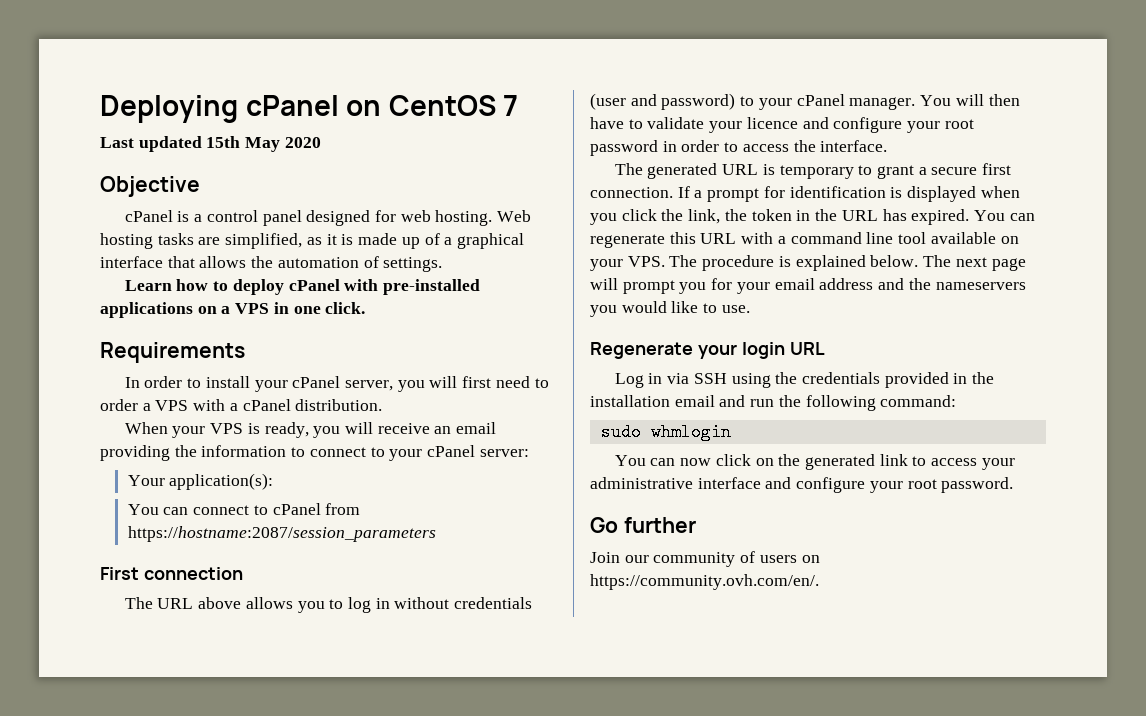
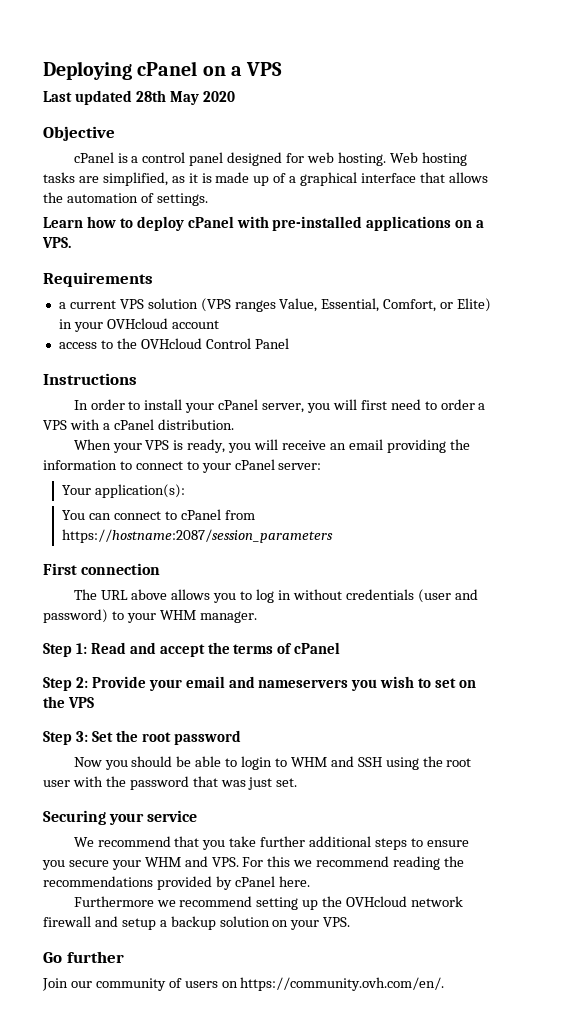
[388,95,519,116] CentOS 7 -> [230,62,283,76] a VPS
[206,136,241,148] 15th -> [135,90,166,102] 28th
[235,302,366,314] [100,342,245,363] VPS in one click. // Requirements -> [42,237,71,248] [43,272,153,287] [58,298,492,312] [58,318,219,332] [58,338,289,349] [43,373,137,385] VPS. // Requirements // a current VPS solution (VPS ranges Value, Essential, Comfort, or Elite) in your OVHcloud account // access to the OVHcloud Control Panel // Instructions
[796,94,1020,110] [590,117,974,133] [590,140,888,156] [614,163,1012,179] [590,186,1020,202] [590,209,1035,225] [590,232,1019,248] [590,255,1026,271] [590,278,1026,294] [590,301,750,317] [590,342,825,359] [614,372,995,388] [590,395,957,411] [600,423,731,441] [614,454,1015,470] [590,477,1014,493] cPanel manager. You will then have to validate your licence and configure your root password in order to access the interface. // The generated URL is temporary to grant a secure first connection. If a prompt for identification is displayed when you click the link, the token in the URL has expired. You can regenerate this URL with a command line tool available on your VPS. The procedure is explained below. The next page will prompt you for your email address and the nameservers you would like to use. // Regenerate your login URL // Log in via SSH using the credentials provided in the installation email and run the following command: // sudo whmlogin // You can now click on the generated link to access your administrative interface and configure your root password. -> [159,610,257,623] [43,642,341,657] [43,676,477,691] [43,696,94,708] [43,730,241,745] [73,756,472,770] [43,776,298,790] [43,810,198,825] [73,836,469,850] [42,856,465,870] [43,876,310,890] [73,896,463,910] [43,916,351,930] WHM manager. // Step 1: Read and accept the terms of cPanel // Step 2: Provide your email and nameservers you wish to set on the VPS // Step 3: Set the root password // Now you should be able to login to WHM and SSH using the root user with the password that was just set. // Securing your service // We recommend that you take further additional steps to ensure you secure your WHM and VPS. For this we recommend reading the recommendations provided by cPanel here. // Furthermore we recommend setting up the OVHcloud network firewall and setup a backup solution on your VPS.

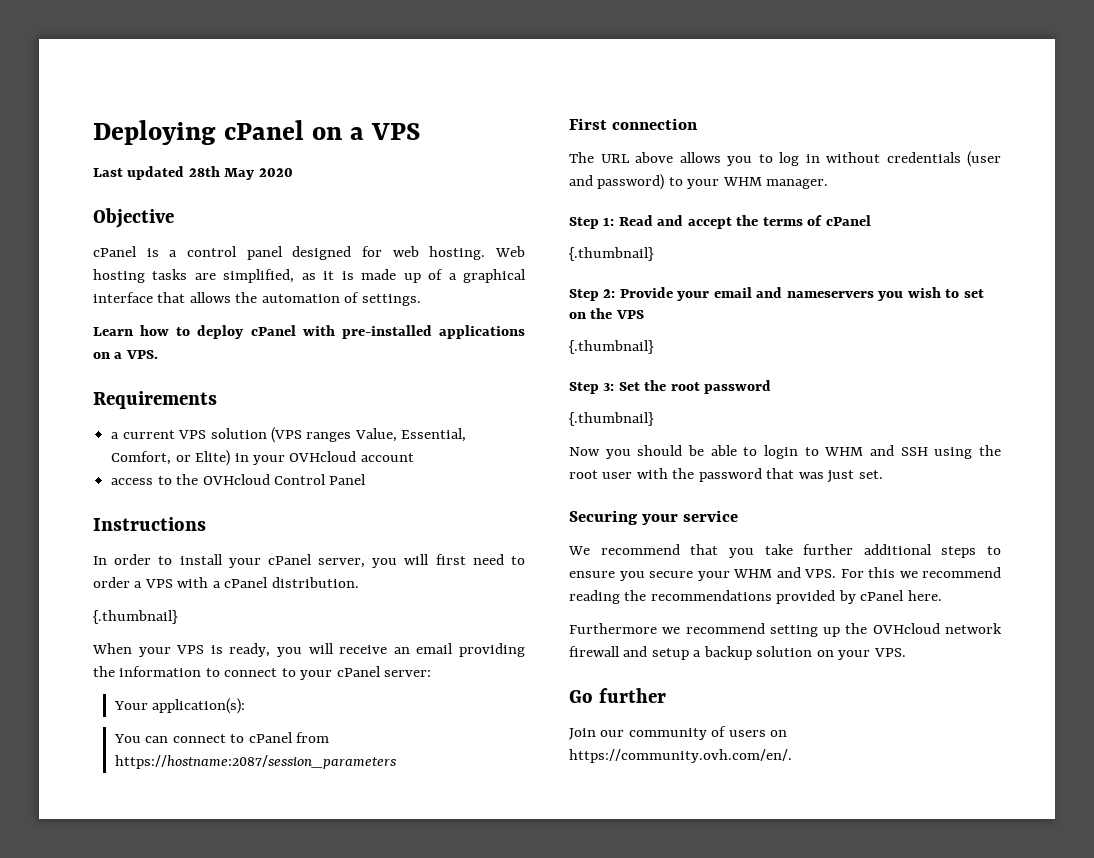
(234, 424) none -> [93,610,178,624] // {.thumbnail}
(341, 648) none -> [569,247,654,261] // {.thumbnail}
(94, 702) none -> [569,340,654,354] // {.thumbnail}
(241, 737) none -> [569,412,654,426] // {.thumbnail}

